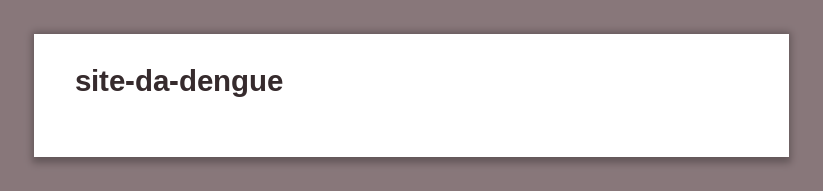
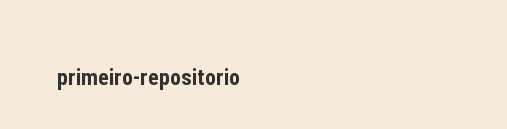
[75,69,283,97] site-da-dengue -> [57,68,240,90] primeiro-repositorio

